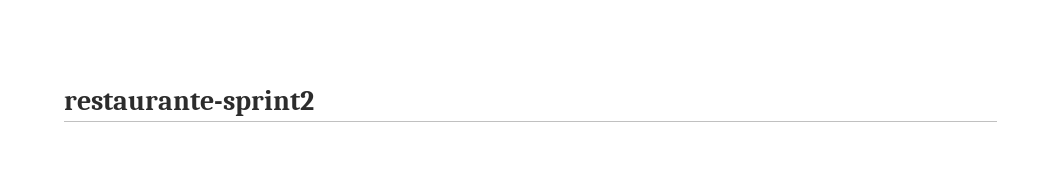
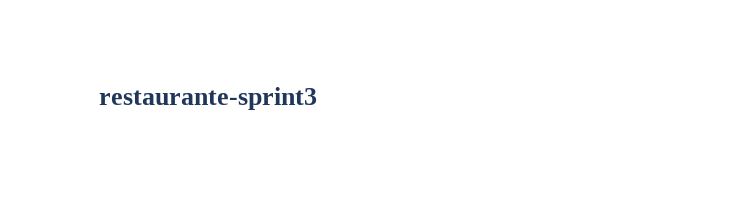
[64,90,314,116] restaurante-sprint2 -> [99,87,317,110] restaurante-sprint3

